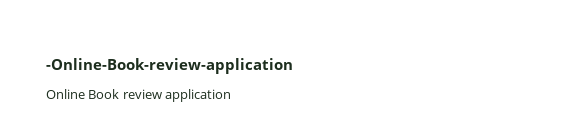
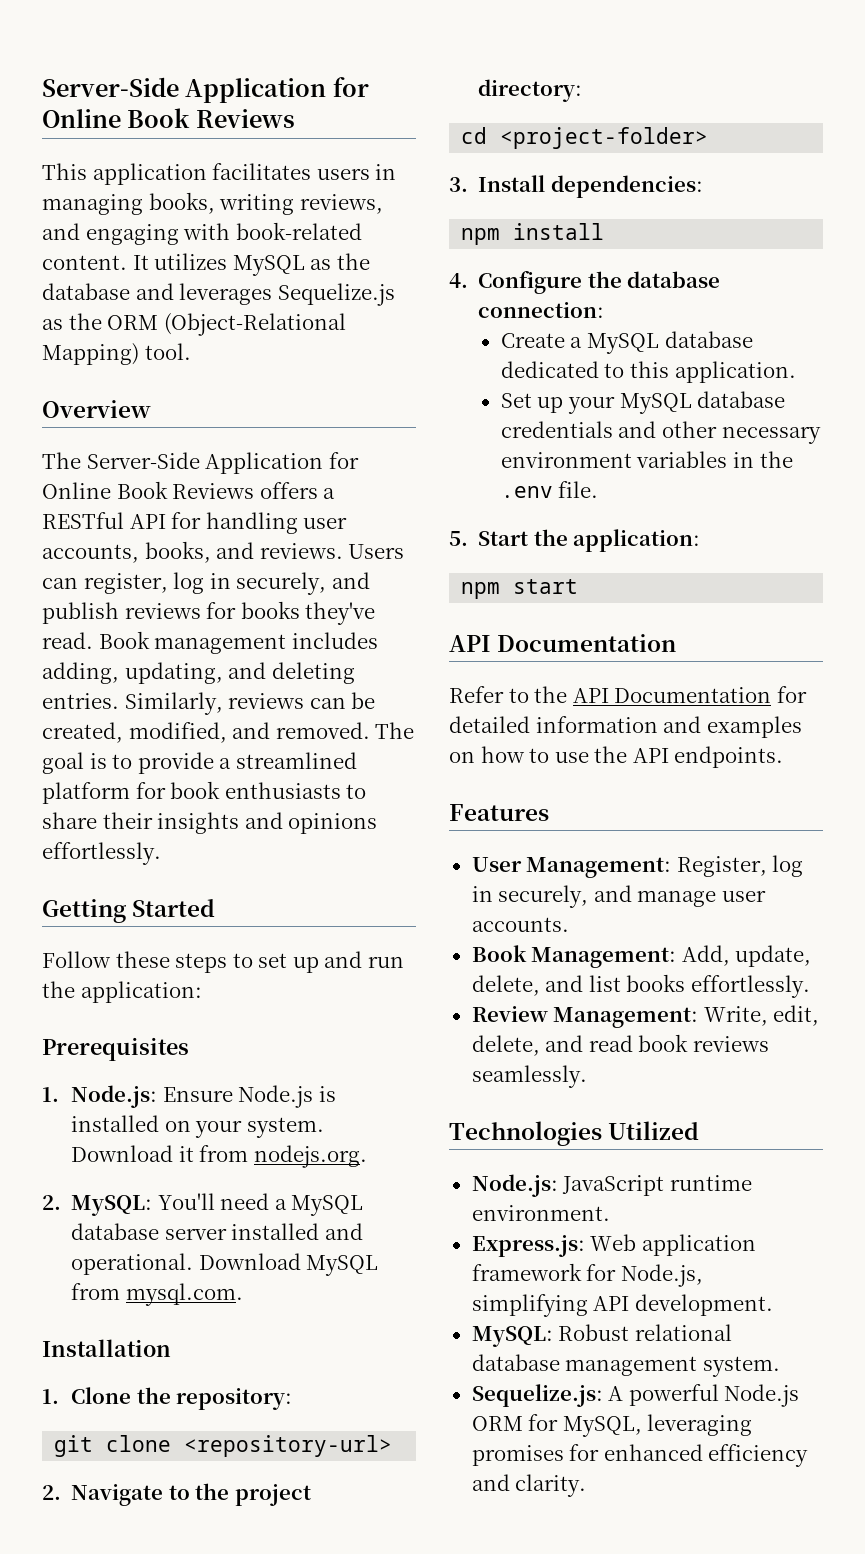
[46,58,293,74] [46,89,232,102] -Online-Book-review-application // Online Book review application -> [42,77,369,103] [42,108,295,128] [42,163,397,185] [42,192,383,215] [42,222,362,245] [42,253,370,276] [42,283,395,306] [42,313,346,336] [42,343,191,365] [42,400,151,418] [42,452,359,474] [42,481,336,499] [42,512,348,534] [42,541,405,563] [42,572,370,595] [42,601,376,625] [42,631,378,654] [42,662,355,684] [42,692,376,715] [42,722,415,743] [42,752,357,774] [42,781,367,804] [42,812,378,834] [42,842,161,865] [42,899,216,923] [42,951,404,973] [42,981,202,1003] [42,1037,189,1061] [42,1085,336,1108] [71,1115,324,1138] [71,1145,367,1168] [42,1193,364,1216] [71,1223,363,1240] [71,1253,379,1276] [71,1283,243,1306] [42,1339,171,1357] [42,1387,293,1410] [54,1435,393,1457] [42,1483,311,1506] [478,79,583,102] [461,127,709,149] [449,175,703,198] [461,223,605,245] [449,271,721,294] [478,302,605,318] [500,331,753,354] [500,361,796,383] [500,391,786,414] [500,421,821,444] [500,451,793,468] [500,481,599,498] [449,529,701,552] [461,579,579,599] [449,634,677,652] [449,686,807,703] [449,716,802,738] [449,746,784,768] [449,804,549,821] [471,855,804,878] [471,885,766,908] [471,917,569,932] [471,945,812,968] [471,974,810,998] [471,1005,820,1028] [471,1034,769,1056] [471,1065,587,1088] [449,1121,700,1146] [471,1174,752,1197] [471,1205,610,1221] [471,1234,756,1257] [471,1263,703,1287] [471,1294,773,1317] [471,1324,732,1347] [471,1354,780,1377] [471,1384,800,1407] [471,1414,753,1437] [471,1444,809,1467] [471,1474,587,1497] Server-Side Application for Online Book Reviews // This application facilitates users in managing books, writing reviews, and engaging with book-related content. It utilizes MySQL as the database and leverages Sequelize.js as the ORM (Object-Relational Mapping) tool. // Overview // The Server-Side Application for Online Book Reviews offers a RESTful API for handling user accounts, books, and reviews. Users can register, log in securely, and publish reviews for books they've read. Book management includes adding, updating, and deleting entries. Similarly, reviews can be created, modified, and removed. The goal is to provide a streamlined platform for book enthusiasts to share their insights and opinions effortlessly. // Getting Started // Follow these steps to set up and run the application: // Prerequisites // 1. Node.js: Ensure Node.js is installed on your system. Download it from nodejs.org. // 2. MySQL: You'll need a MySQL database server installed and operational. Download MySQL from mysql.com. // Installation // 1. Clone the repository: // git clone <repository-url> // 2. Navigate to the project directory: // cd <project-folder> // 3. Install dependencies: // npm install // 4. Configure the database connection: // Create a MySQL database dedicated to this application. // Set up your MySQL database credentials and other necessary environment variables in the .env file. // 5. Start the application: // npm start // API Documentation // Refer to the API Documentation for detailed information and examples on how to use the API endpoints. // Features // User Management: Register, log in securely, and manage user accounts. // Book Management: Add, update, delete, and list books effortlessly. // Review Management: Write, edit, delete, and read book reviews seamlessly. // Technologies Utilized // Node.js: JavaScript runtime environment. // Express.js: Web application framework for Node.js, simplifying API development. // MySQL: Robust relational database management system. // Sequelize.js: A powerful Node.js ORM for MySQL, leveraging promises for enhanced efficiency and clarity.

